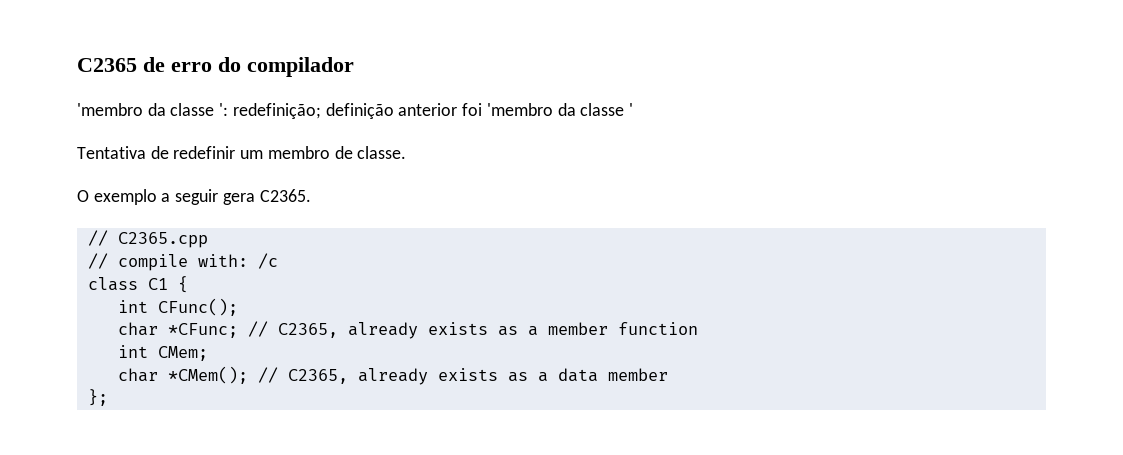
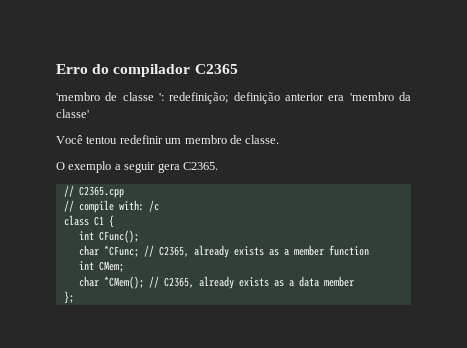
[77,57,212,72] C2365 de erro -> [56,64,88,74] Erro
[77,103,166,116] // 'membro da -> [194,64,238,74] [56,92,118,101] C2365 // 'membro de
[462,103,633,116] [77,146,169,159] foi 'membro da classe ' // Tentativa de -> [328,92,411,101] [56,109,89,118] [56,135,118,144] era 'membro da classe' // Você tentou

